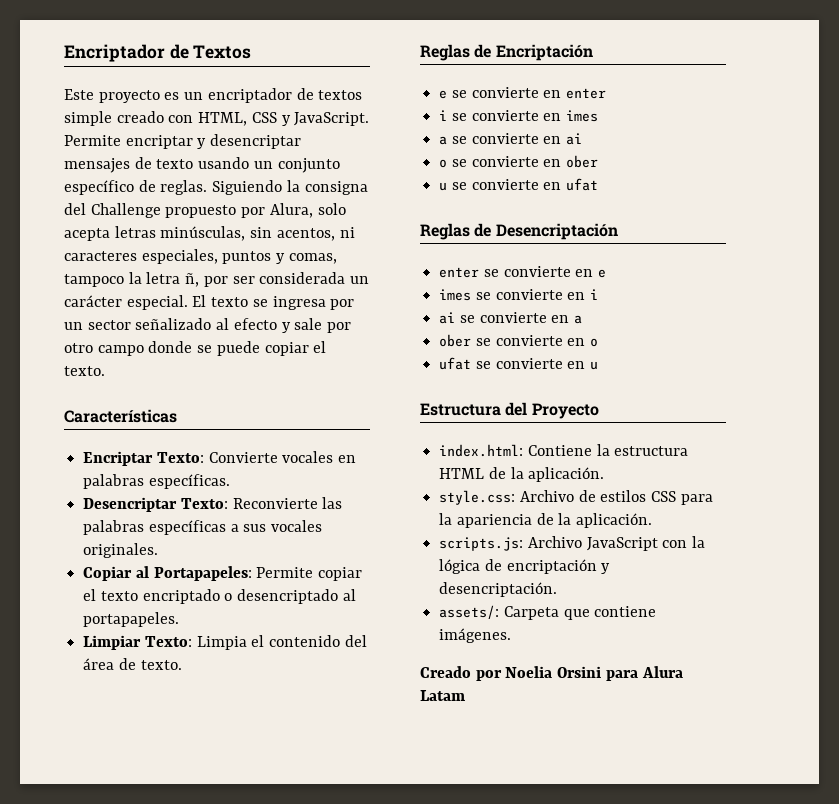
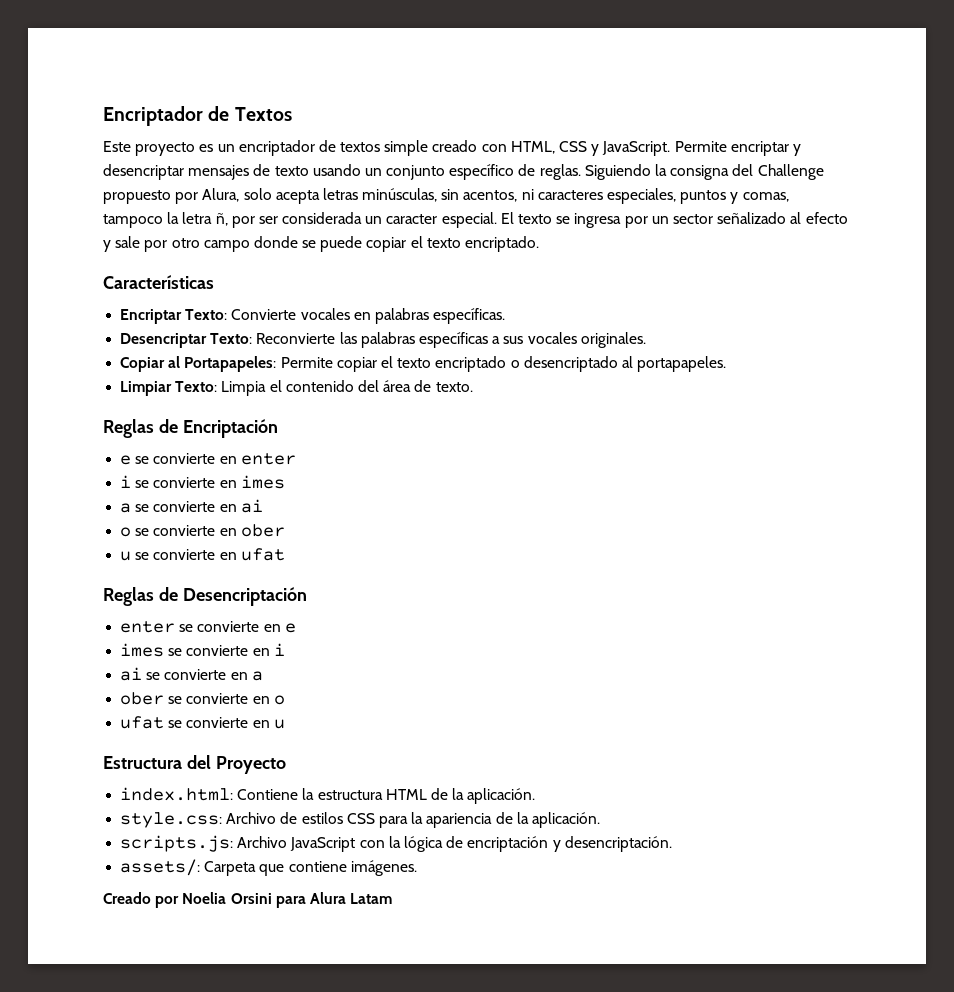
[64,295,122,307] carácter -> [386,214,438,224] caracter
[64,366,105,376] texto. -> [426,236,540,252] texto encriptado.

